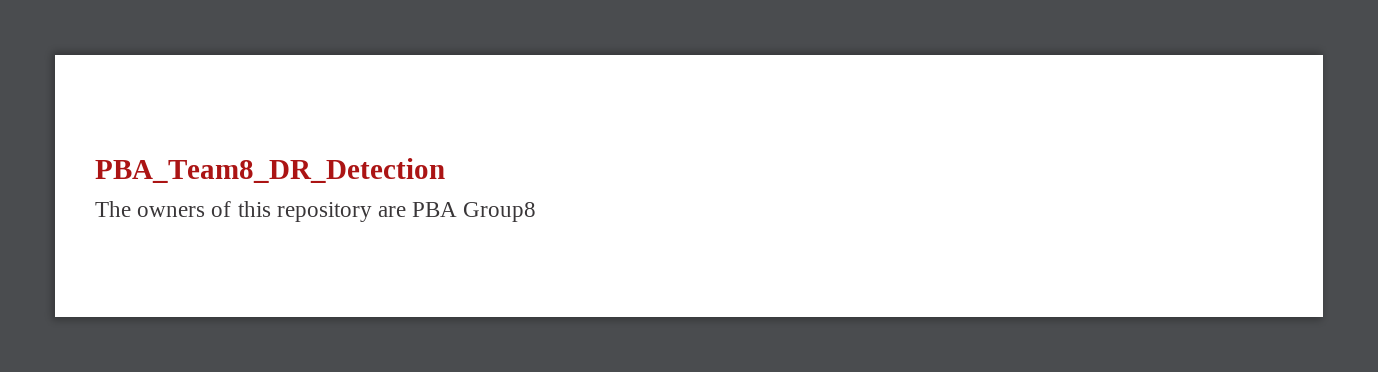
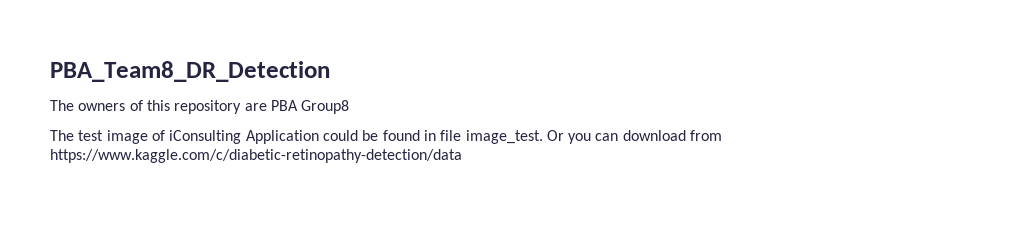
(537, 212) none -> [50,130,723,144] [50,149,462,163] // The test image of iConsulting Application could be found in file image_test. Or you can download from https://www.kaggle.com/c/diabetic-retinopathy-detection/data

